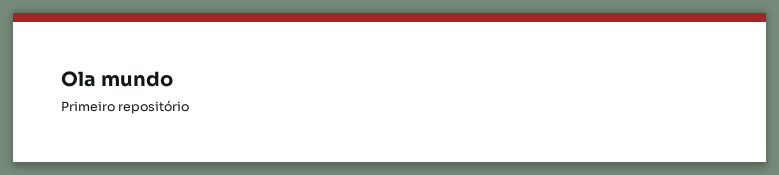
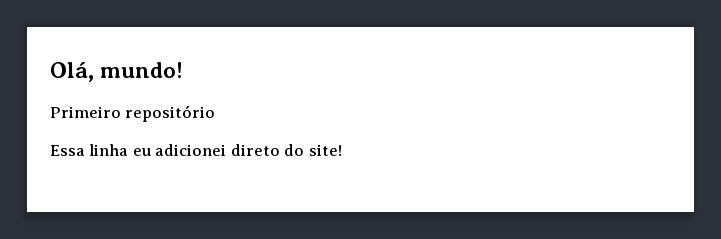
[61,71,174,87] Ola mundo -> [50,62,184,82] Olá, mundo!
(190, 107) none -> [50,144,342,156] // Essa linha eu adicionei direto do site!

